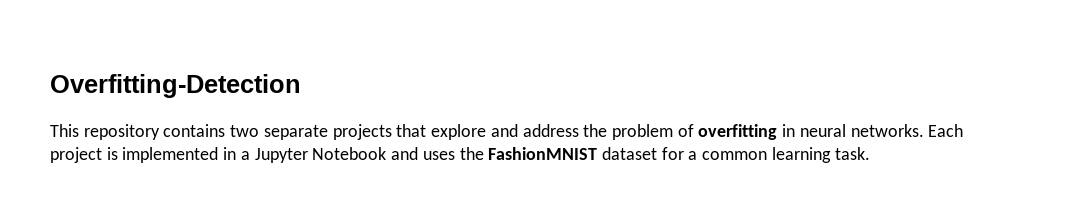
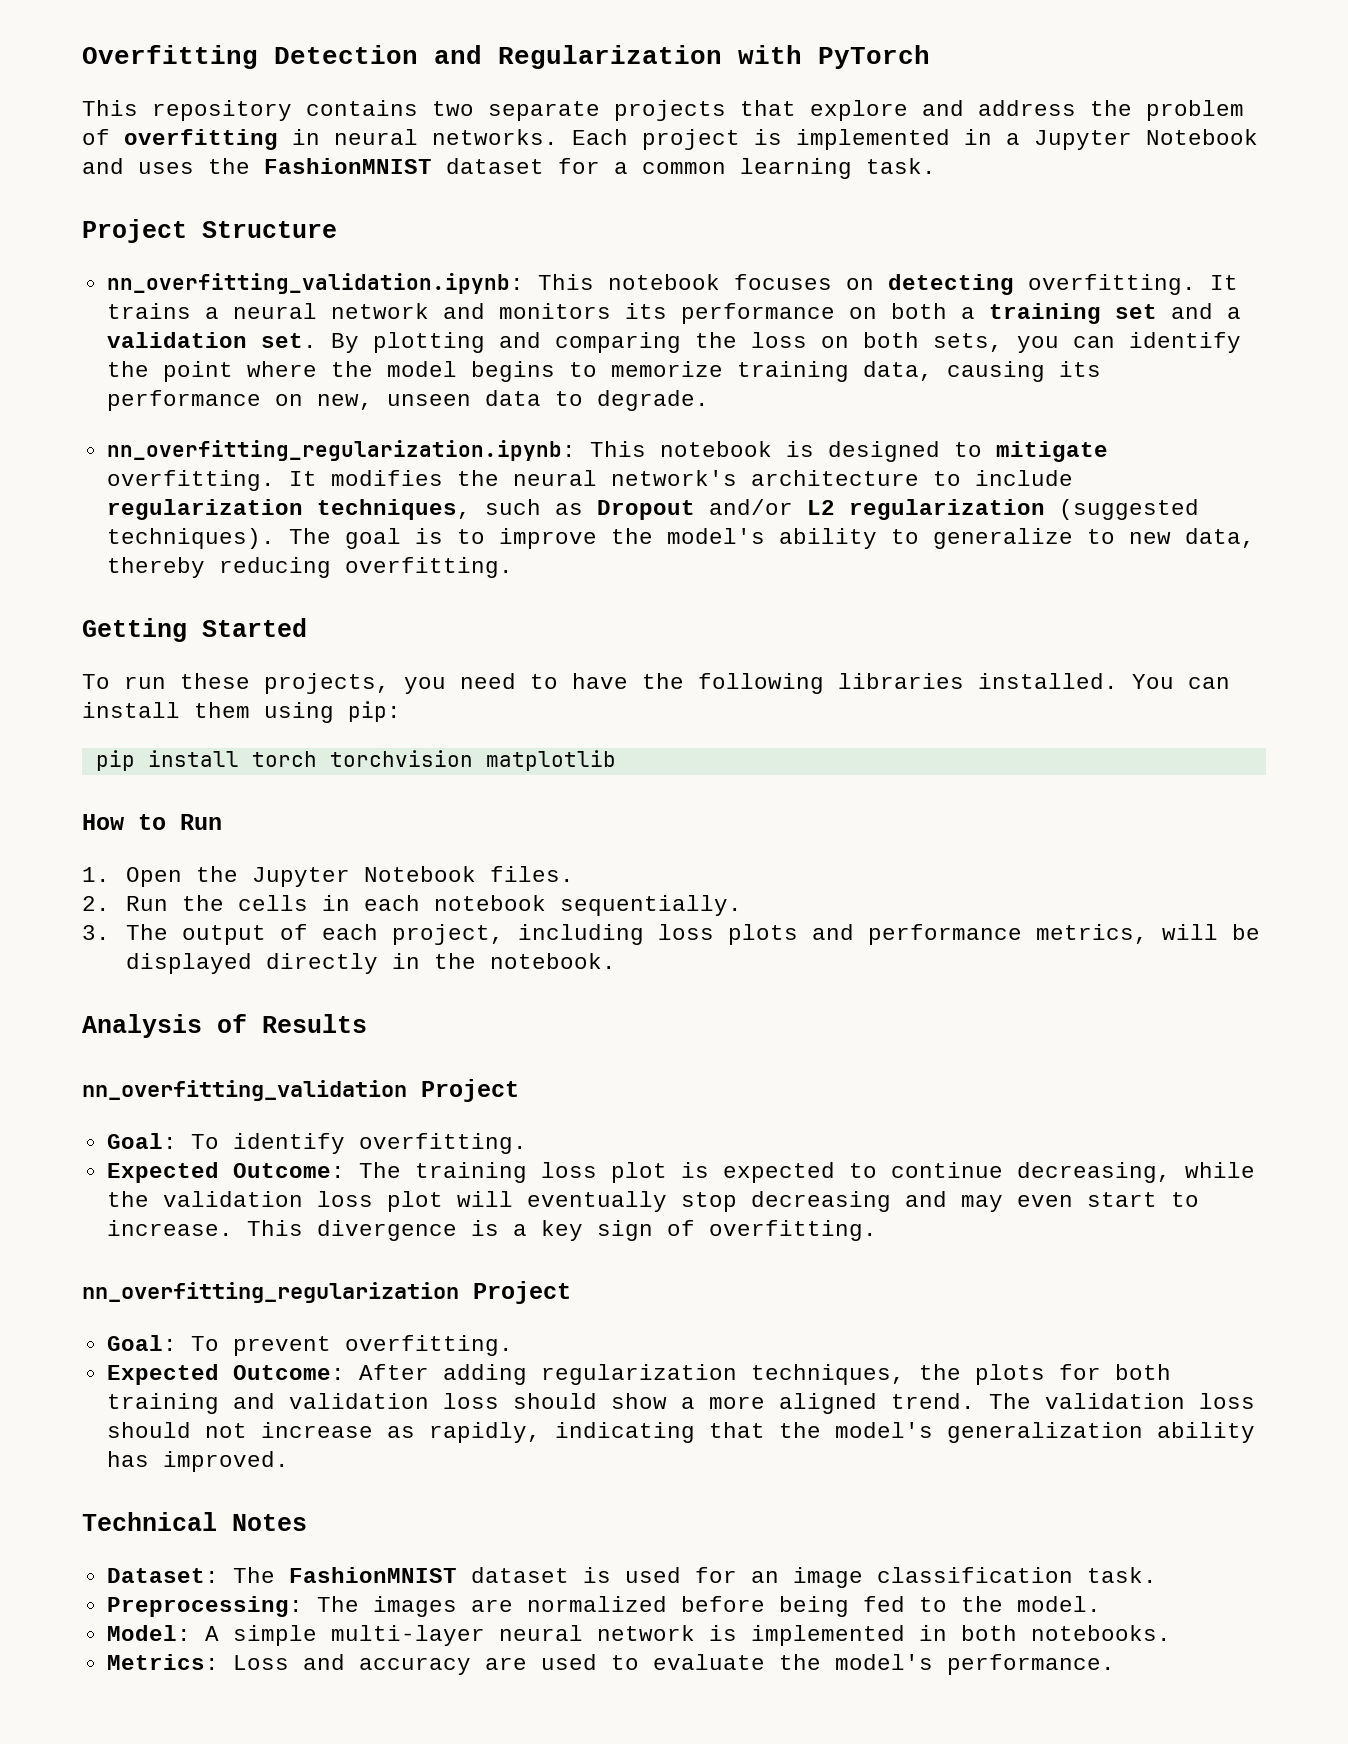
[50,74,301,98] Overfitting-Detection -> [82,45,930,69] Overfitting Detection and Regularization with PyTorch
(870, 153) none -> [82,219,337,243] [106,273,1238,295] [106,303,1241,324] [106,332,1241,353] [106,361,1101,382] [106,390,709,411] [106,440,1108,462] [106,470,1073,491] [106,499,1199,520] [106,528,1255,549] [106,557,513,578] [82,618,307,642] [82,673,1230,694] [82,701,401,723] [95,750,616,771] [82,814,222,830] [82,866,575,887] [82,895,743,916] [82,924,1261,945] [126,953,617,974] [82,1014,367,1038] [82,1079,519,1102] [106,1133,527,1154] [106,1162,1255,1183] [106,1191,1199,1212] [106,1220,877,1241] [82,1281,571,1304] [106,1335,513,1356] [106,1364,1171,1385] [106,1393,1255,1414] [106,1422,1255,1443] [106,1451,289,1472] [82,1512,307,1531] [106,1567,1157,1588] [106,1596,1101,1617] [106,1625,1171,1646] [106,1654,1115,1675] // Project Structure // nn_overfitting_validation.ipynb: This notebook focuses on detecting overfitting. It trains a neural network and monitors its performance on both a training set and a validation set. By plotting and comparing the loss on both sets, you can identify the point where the model begins to memorize training data, causing its performance on new, unseen data to degrade. // nn_overfitting_regularization.ipynb: This notebook is designed to mitigate overfitting. It modifies the neural network's architecture to include regularization techniques, such as Dropout and/or L2 regularization (suggested techniques). The goal is to improve the model's ability to generalize to new data, thereby reducing overfitting. // Getting Started // To run these projects, you need to have the following libraries installed. You can install them using pip: // pip install torch torchvision matplotlib // How to Run // 1. Open the Jupyter Notebook files. // 2. Run the cells in each notebook sequentially. // 3. The output of each project, including loss plots and performance metrics, will be displayed directly in the notebook. // Analysis of Results // nn_overfitting_validation Project // Goal: To identify overfitting. // Expected Outcome: The training loss plot is expected to continue decreasing, while the validation loss plot will eventually stop decreasing and may even start to increase. This divergence is a key sign of overfitting. // nn_overfitting_regularization Project // Goal: To prevent overfitting. // Expected Outcome: After adding regularization techniques, the plots for both training and validation loss should show a more aligned trend. The validation loss should not increase as rapidly, indicating that the model's generalization ability has improved. // Technical Notes // Dataset: The FashionMNIST dataset is used for an image classification task. // Preprocessing: The images are normalized before being fed to the model. // Model: A simple multi-layer neural network is implemented in both notebooks. // Metrics: Loss and accuracy are used to evaluate the model's performance.

